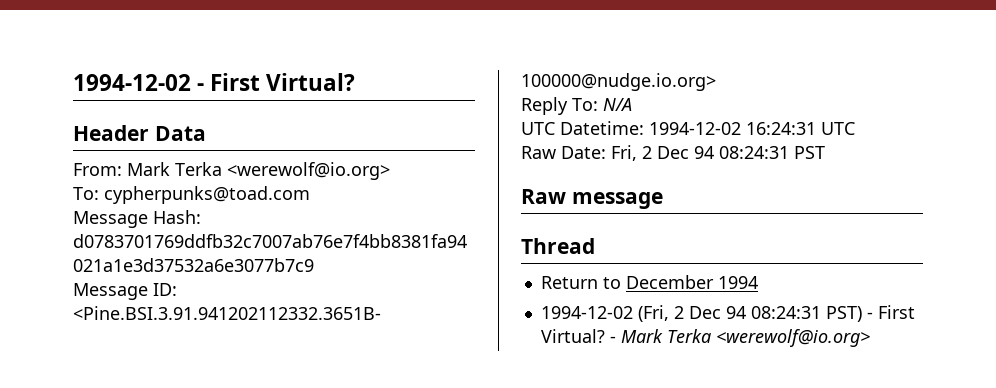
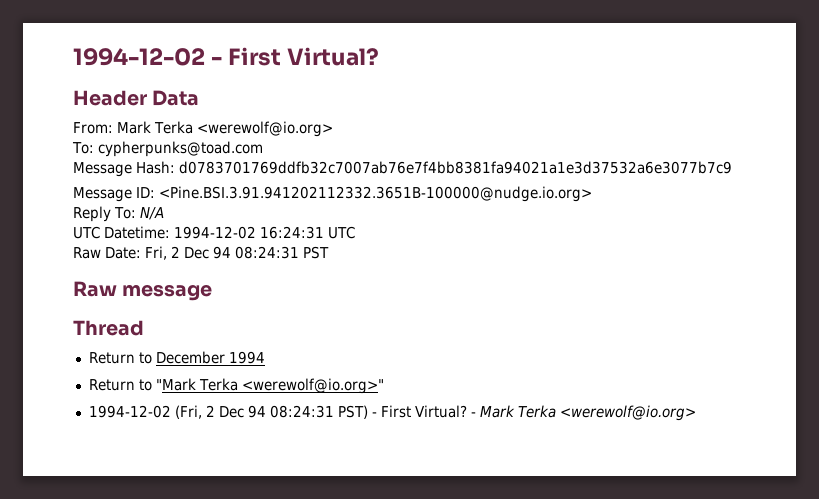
(758, 282) none -> [88,378,384,394] // Return to "Mark Terka <werewolf@io.org>"

